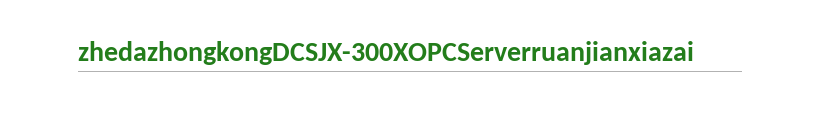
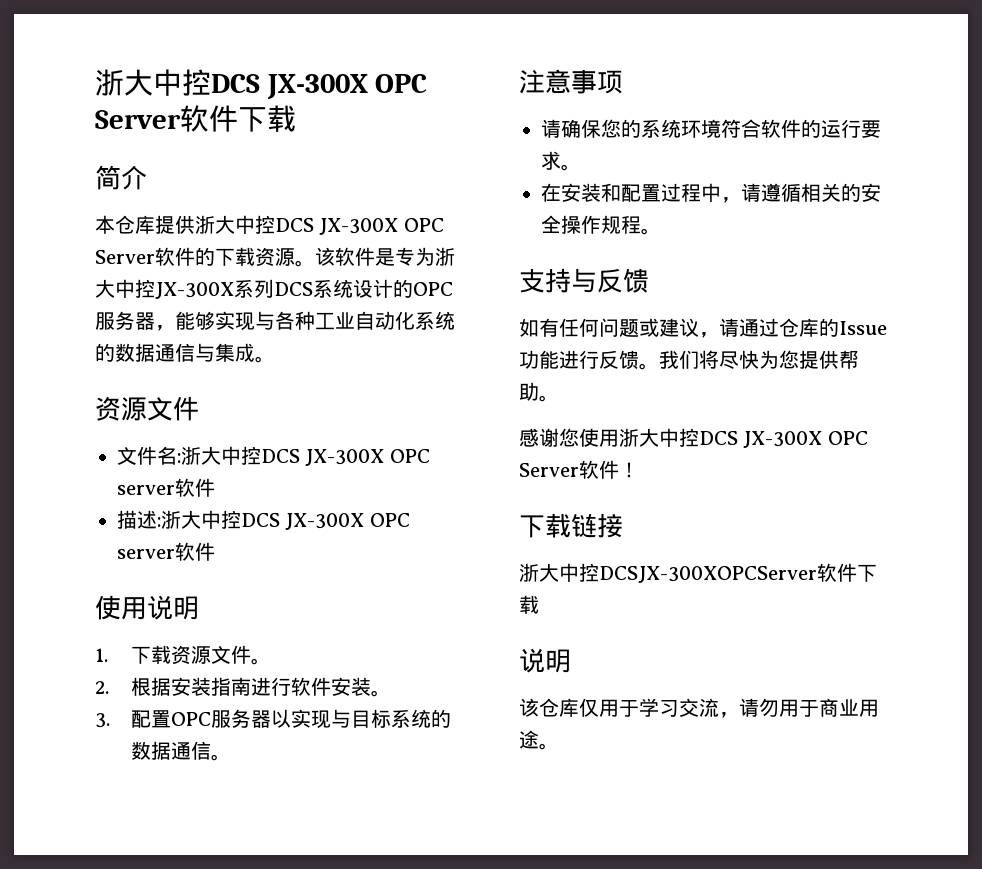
[78,41,694,65] zhedazhongkongDCSJX-300XOPCServerruanjianxiazai -> [95,69,428,100] [95,105,296,132] [95,165,147,190] [95,215,444,235] [95,247,455,267] [95,279,453,299] [95,311,455,331] [95,343,275,363] [95,396,199,421] [117,446,430,466] [117,478,215,497] [117,510,410,530] [117,542,215,561] [95,595,199,620] [95,645,271,665] [95,677,391,697] [95,709,451,729] [130,741,231,761] [519,69,623,94] [541,119,881,138] [541,151,581,171] [541,183,881,203] [541,215,661,235] [519,268,649,293] [519,318,887,338] [519,350,859,370] [519,382,559,402] [519,428,868,448] [519,460,639,479] [519,513,623,538] [519,563,877,583] [519,595,539,614] [519,648,571,673] [519,698,879,718] [519,730,559,750] 浙大中控DCS JX-300X OPC Server软件下载 // 简介 // 本仓库提供浙大中控DCS JX-300X OPC Server软件的下载资源。该软件是专为浙大中控JX-300X系列DCS系统设计的OPC服务器，能够实现与各种工业自动化系统的数据通信与集成。 // 资源文件 // 文件名:浙大中控DCS JX-300X OPC server软件 // 描述:浙大中控DCS JX-300X OPC server软件 // 使用说明 // 1.下载资源文件。 // 2.根据安装指南进行软件安装。 // 3.配置OPC服务器以实现与目标系统的数据通信。 // 注意事项 // 请确保您的系统环境符合软件的运行要求。 // 在安装和配置过程中，请遵循相关的安全操作规程。 // 支持与反馈 // 如有任何问题或建议，请通过仓库的Issue功能进行反馈。我们将尽快为您提供帮助。 // 感谢您使用浙大中控DCS JX-300X OPC Server软件！ // 下载链接 // 浙大中控DCSJX-300XOPCServer软件下载 // 说明 // 该仓库仅用于学习交流，请勿用于商业用途。

